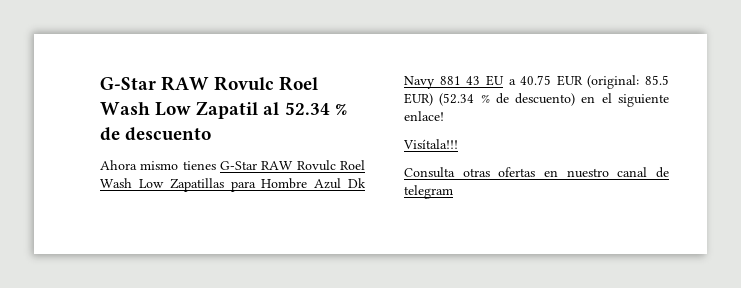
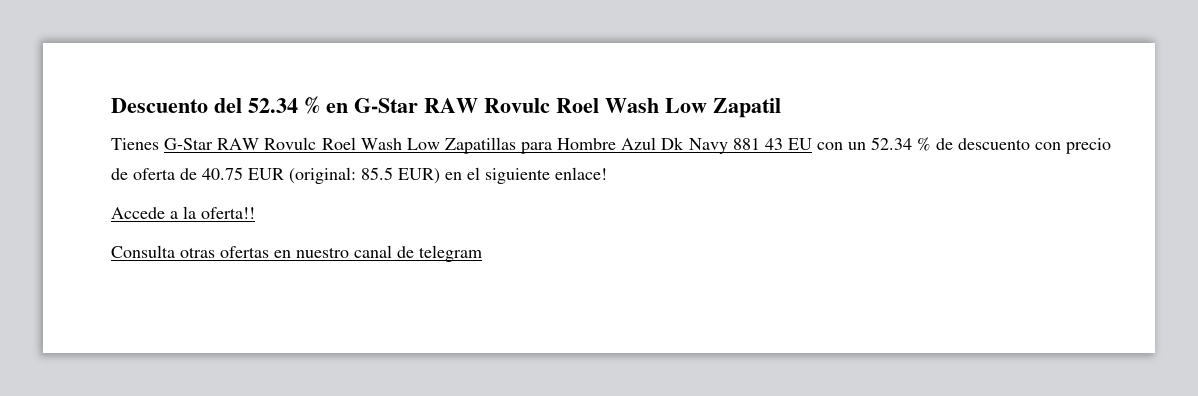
(100, 83) none -> [111,96,348,114] Descuento del 52.34 % en
[263,102,347,115] [100,127,212,141] [100,160,216,170] al 52.34 % de descuento // Ahora mismo tienes -> [111,138,159,150] // Tienes
[508,79,516,85] a -> [817,137,1112,154] [111,168,197,180] con un 52.34 % de descuento con precio de oferta de
[439,93,576,106] (52.34 % de descuento) -> (440, 176) none
[403,139,458,149] Visítala!!! -> [111,206,255,219] Accede a la oferta!!

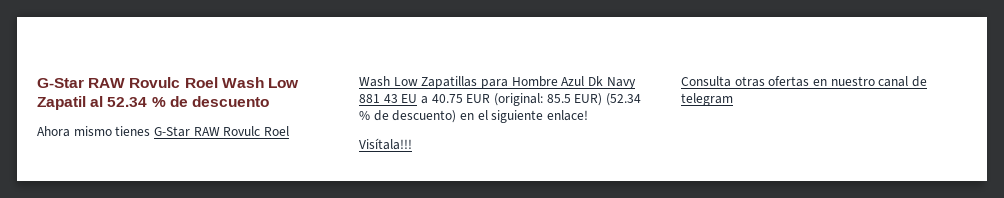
[111,96,348,114] Descuento del 52.34 % en -> (37, 83) none
[111,138,159,150] // Tienes -> [90,96,269,107] [37,126,151,137] al 52.34 % de descuento // Ahora mismo tienes
[817,137,1112,154] [111,168,197,180] con un 52.34 % de descuento con precio de oferta de -> [420,96,428,104] a
(440, 176) none -> [605,93,641,106] [359,110,457,123] (52.34 % de descuento)
[111,206,255,219] Accede a la oferta!! -> [359,138,412,150] Visítala!!!

